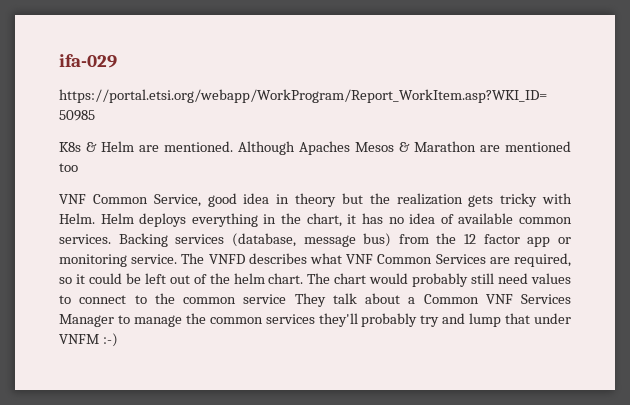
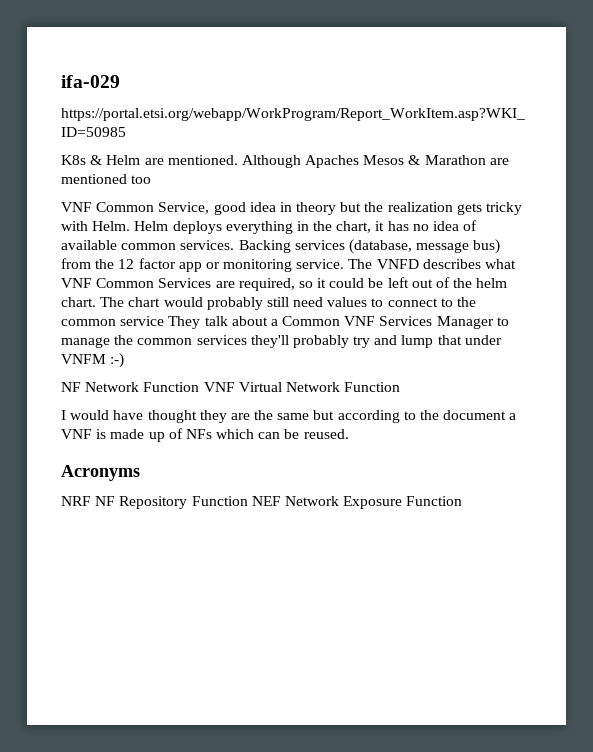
(118, 340) none -> [61,382,401,392] [61,410,517,423] [61,428,349,442] [61,465,140,481] [61,496,463,509] // NF Network Function VNF Virtual Network Function // I would have thought they are the same but according to the document a VNF is made up of NFs which can be reused. // Acronyms // NRF NF Repository Function NEF Network Exposure Function

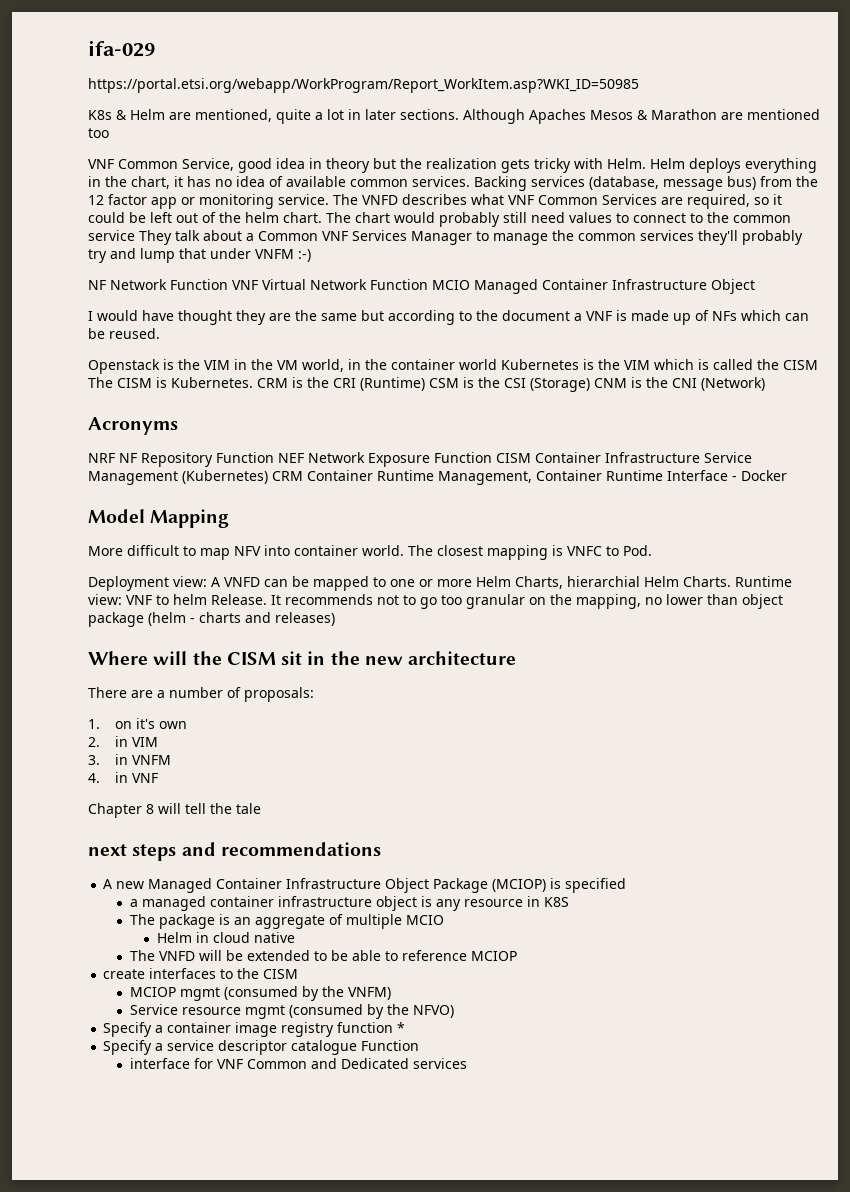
[167,155,238,165] mentioned. -> [195,109,459,124] mentioned, quite a lot in later sections.
(401, 387) none -> [432,279,755,294] MCIO Managed Container Infrastructure Object
(349, 434) none -> [88,359,818,374] [88,377,765,392] // Openstack is the VIM in the VM world, in the container world Kubernetes is the VIM which is called the CISM The CISM is Kubernetes. CRM is the CRI (Runtime) CSM is the CSI (Storage) CNM is the CNI (Network)
(463, 501) none -> [496,452,752,463] [88,470,787,485] [88,509,230,528] [88,545,652,560] [88,576,792,591] [88,594,783,609] [88,612,335,627] [88,651,517,665] [88,687,314,702] [88,718,187,729] [88,736,158,747] [88,754,171,765] [88,772,158,783] [88,803,261,818] [88,842,381,861] [103,878,627,893] [129,896,569,911] [129,914,444,929] [156,932,295,943] [129,950,517,961] [103,968,299,979] [129,986,391,1001] [129,1004,454,1019] [103,1022,406,1037] [103,1040,420,1055] [129,1058,467,1069] CISM Container Infrastructure Service Management (Kubernetes) CRM Container Runtime Management, Container Runtime Interface - Docker // Model Mapping // More difficult to map NFV into container world. The closest mapping is VNFC to Pod. // Deployment view: A VNFD can be mapped to one or more Helm Charts, hierarchial Helm Charts. Runtime view: VNF to helm Release. It recommends not to go too granular on the mapping, no lower than object package (helm - charts and releases) // Where will the CISM sit in the new architecture // There are a number of proposals: // 1. on it's own // 2. in VIM // 3. in VNFM // 4. in VNF // Chapter 8 will tell the tale // next steps and recommendations // A new Managed Container Infrastructure Object Package (MCIOP) is specified // a managed container infrastructure object is any resource in K8S // The package is an aggregate of multiple MCIO // Helm in cloud native // The VNFD will be extended to be able to reference MCIOP // create interfaces to the CISM // MCIOP mgmt (consumed by the VNFM) // Service resource mgmt (consumed by the NFVO) // Specify a container image registry function * // Specify a service descriptor catalogue Function // interface for VNF Common and Dedicated services

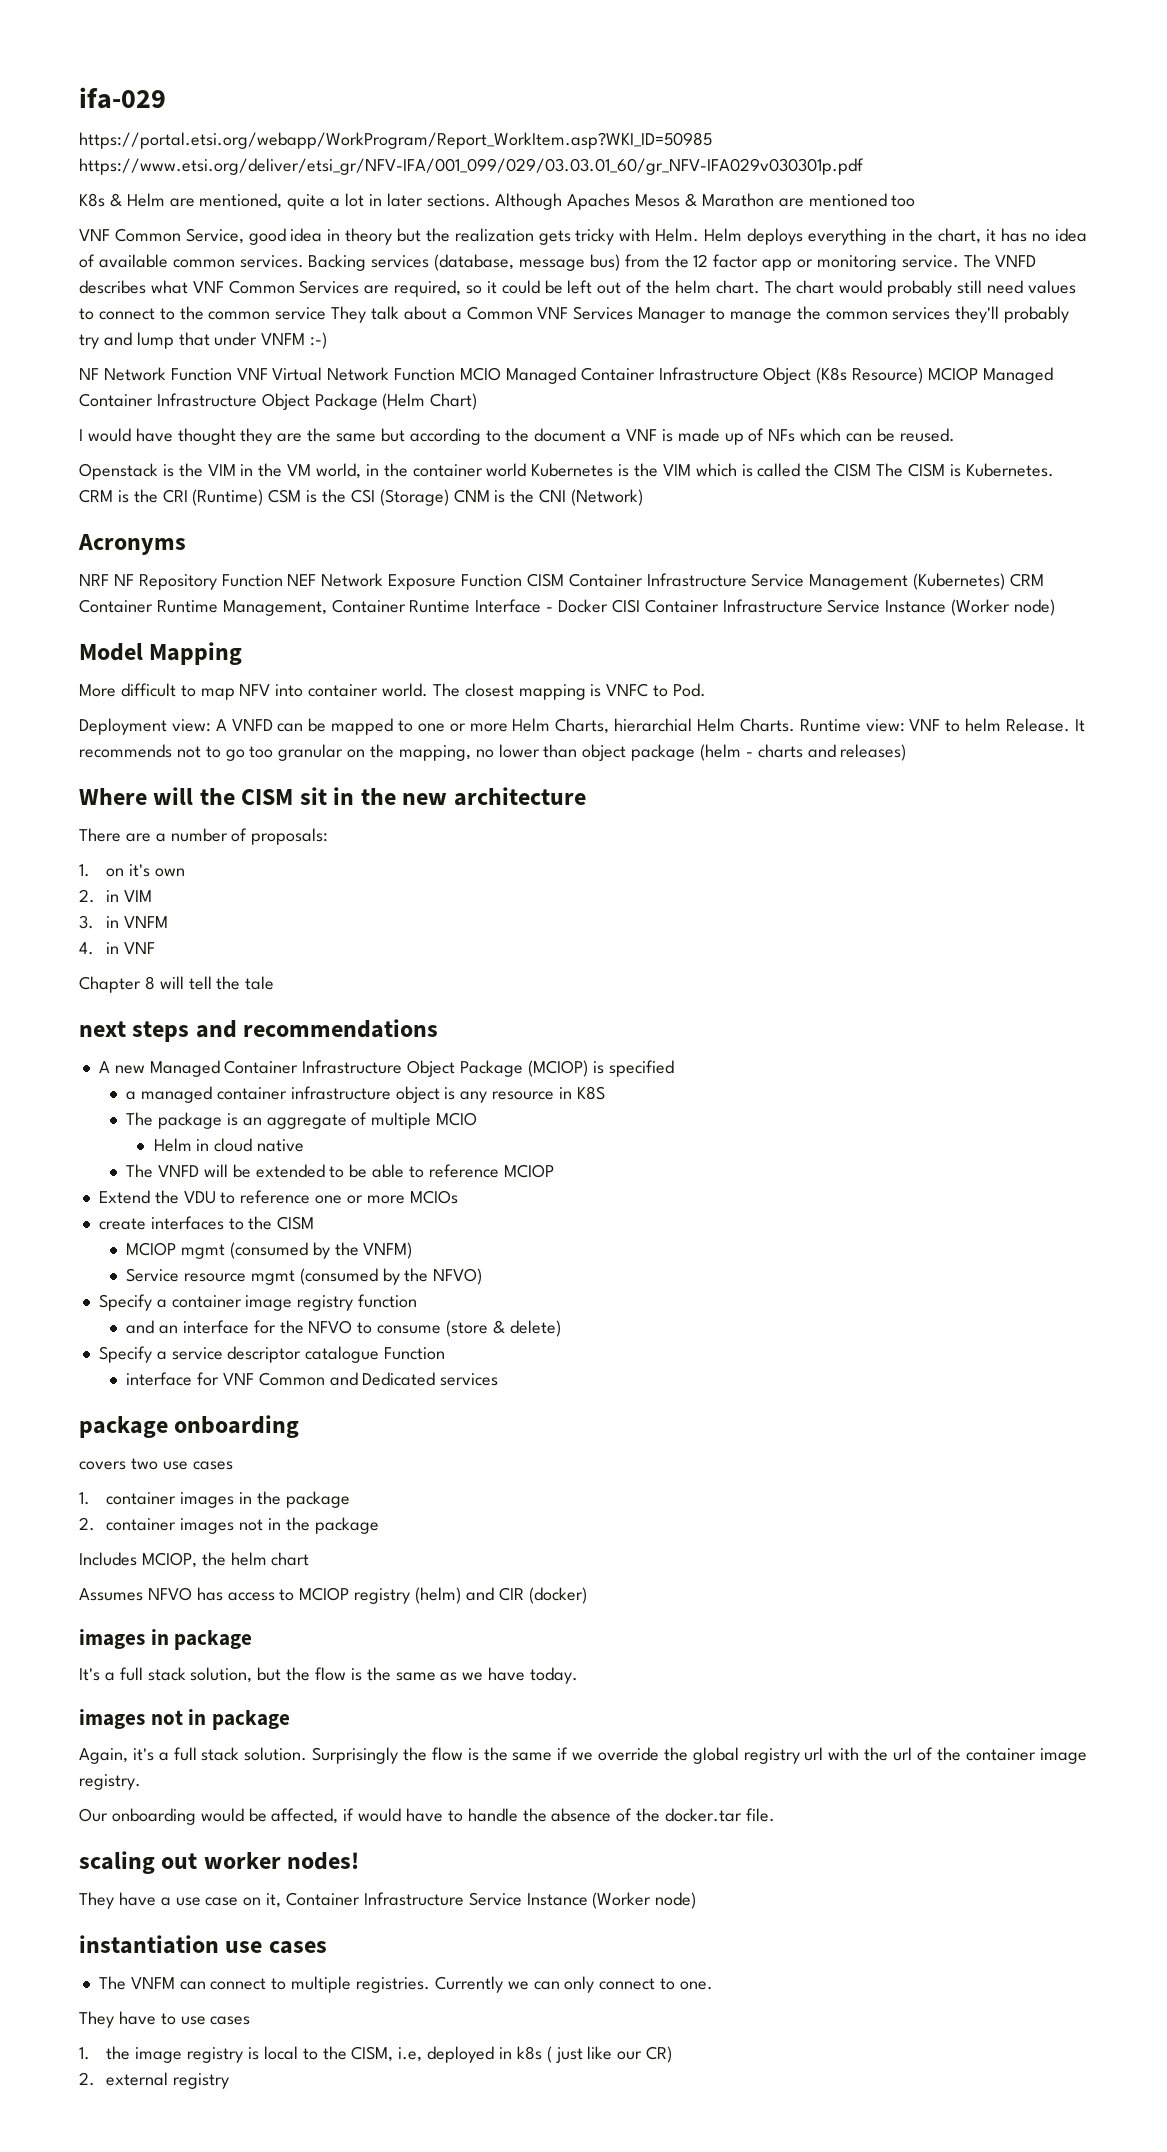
(639, 85) none -> [79,158,864,175] https://www.etsi.org/deliver/etsi_gr/NFV-IFA/001_099/029/03.03.01_60/gr_NFV-IFA029v030301p.pdf
(755, 286) none -> [816,367,1053,384] [79,393,478,410] (K8s Resource) MCIOP Managed Container Infrastructure Object Package (Helm Chart)
(787, 475) none -> [611,599,1056,616] CISI Container Infrastructure Service Instance (Worker node)
(517, 956) none -> [98,1190,458,1204] // Extend the VDU to reference one or more MCIOs
[397,1022,406,1033] * -> [126,1320,561,1337] // and an interface for the NFVO to consume (store & delete)
(467, 1063) none -> [79,1415,300,1438] [79,1458,233,1470] [79,1491,350,1508] [79,1517,379,1534] [79,1552,310,1568] [79,1587,587,1604] [79,1629,253,1650] [79,1667,579,1684] [79,1709,291,1730] [79,1747,1087,1764] [79,1774,141,1790] [79,1808,775,1825] [79,1851,360,1874] [79,1892,697,1909] [79,1935,327,1954] [98,1976,713,1993] [79,2011,251,2028] [79,2046,673,2063] [79,2072,230,2089] // package onboarding // covers two use cases // 1. container images in the package // 2. container images not in the package // Includes MCIOP, the helm chart // Assumes NFVO has access to MCIOP registry (helm) and CIR (docker) // images in package // It's a full stack solution, but the flow is the same as we have today. // images not in package // Again, it's a full stack solution. Surprisingly the flow is the same if we override the global registry url with the url of the container image registry. // Our onboarding would be affected, if would have to handle the absence of the docker.tar file. // scaling out worker nodes! // They have a use case on it, Container Infrastructure Service Instance (Worker node) // instantiation use cases // The VNFM can connect to multiple registries. Currently we can only connect to one. // They have to use cases // 1. the image registry is local to the CISM, i.e, deployed in k8s ( just like our CR) // 2. external registry

